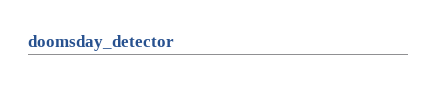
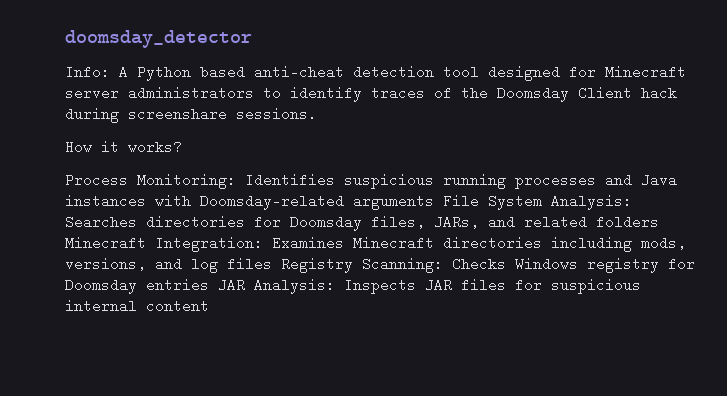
(174, 43) none -> [65,65,686,81] [65,86,677,102] [65,107,317,123] [65,140,182,154] [65,173,677,189] [65,194,632,210] [65,215,659,231] [65,236,686,252] [65,257,695,273] [65,278,641,294] [65,299,209,313] // Info: A Python based anti-cheat detection tool designed for Minecraft server administrators to identify traces of the Doomsday Client hack during screenshare sessions. // How it works? // Process Monitoring: Identifies suspicious running processes and Java instances with Doomsday-related arguments File System Analysis: Searches directories for Doomsday files, JARs, and related folders Minecraft Integration: Examines Minecraft directories including mods, versions, and log files Registry Scanning: Checks Windows registry for Doomsday entries JAR Analysis: Inspects JAR files for suspicious internal content

